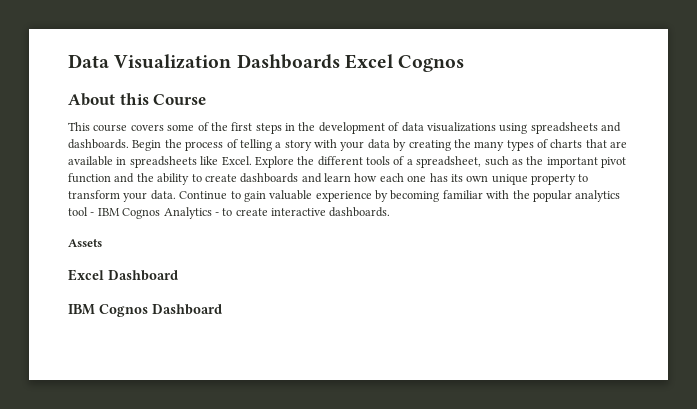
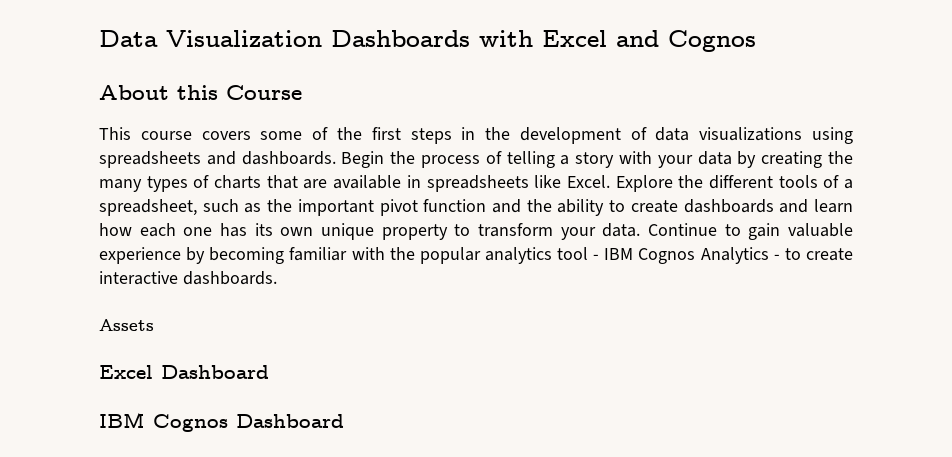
[344,54,394,69] Excel -> [479,30,659,47] with Excel and

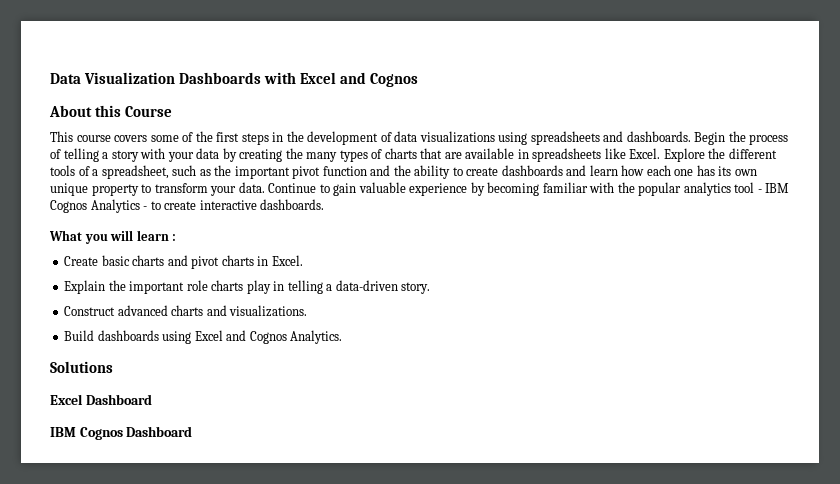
[99,319,154,331] Assets -> [49,230,177,244] [64,255,303,269] [64,280,431,294] [64,305,308,317] [64,330,343,344] [50,361,113,373] What you will learn : // Create basic charts and pivot charts in Excel. // Explain the important role charts play in telling a data-driven story. // Construct advanced charts and visualizations. // Build dashboards using Excel and Cognos Analytics. // Solutions

